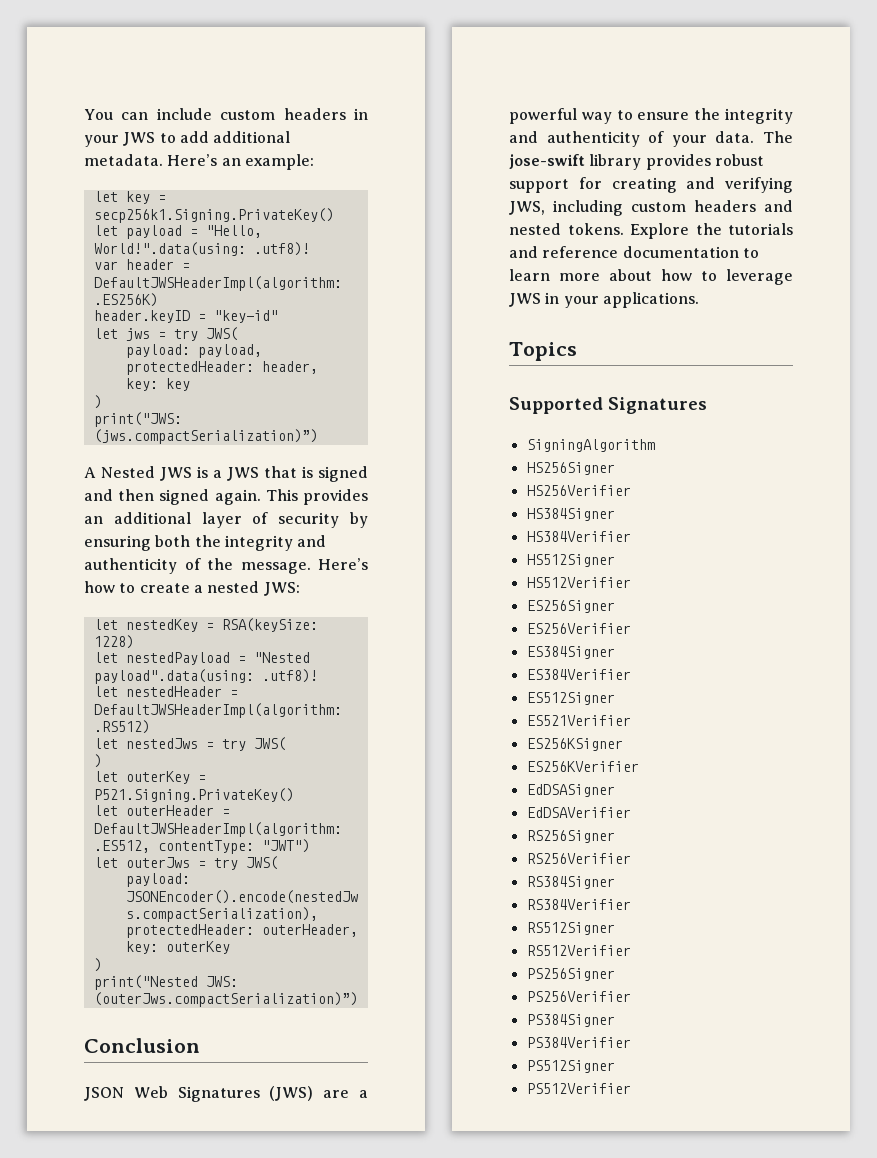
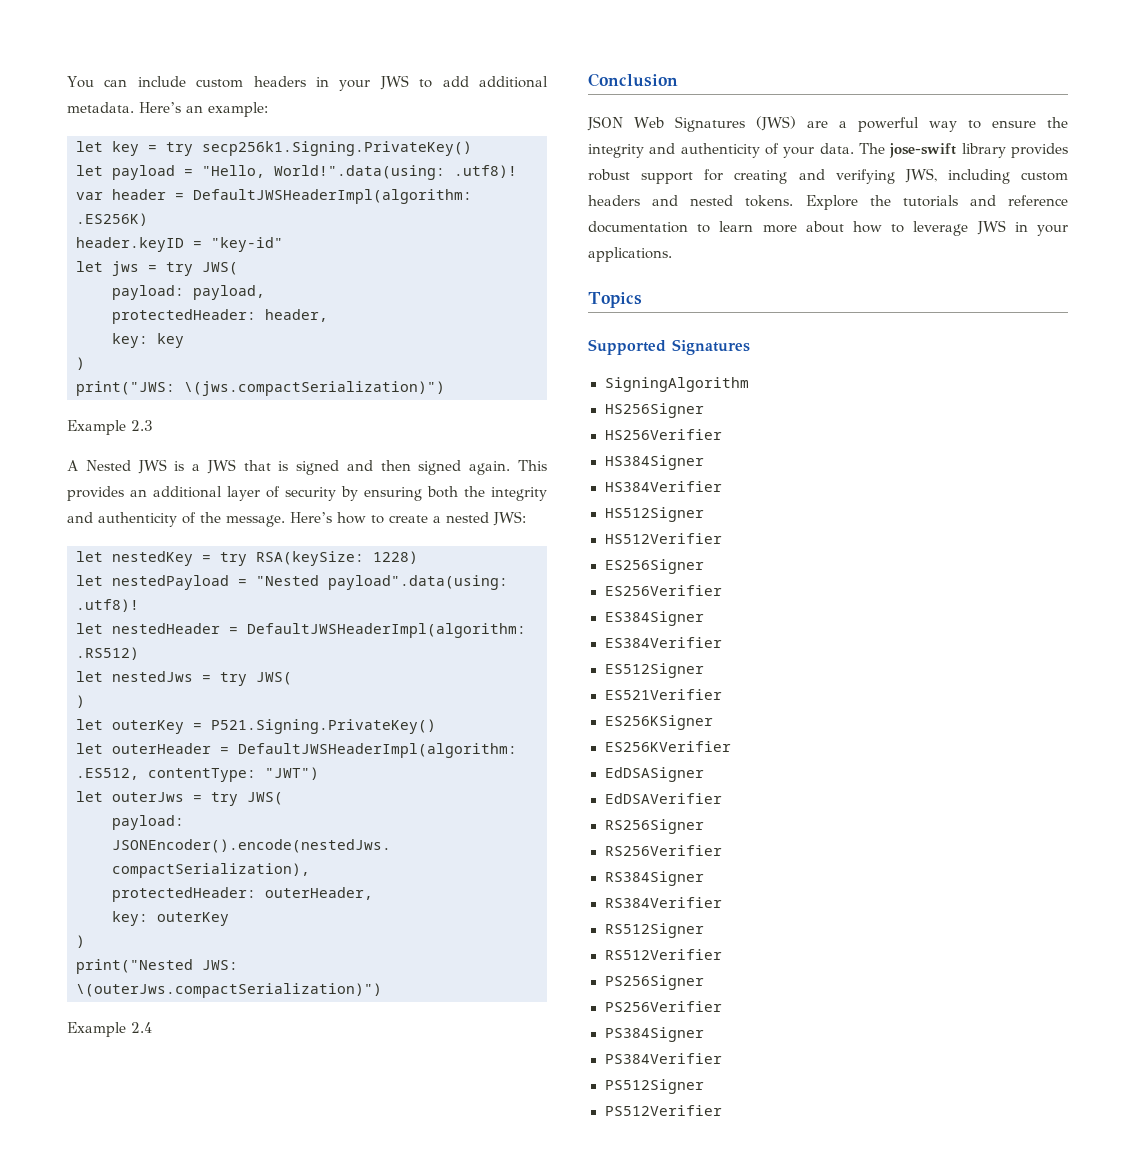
(166, 198) none -> [166,142,193,156] try
[93,429,318,444] (jws.compactSerialization)”) -> [184,381,445,396] [67,420,153,435] \(jws.compactSerialization)") // Example 2.3
(214, 626) none -> [220,552,247,566] try
[93,992,358,1007] (outerJws.compactSerialization)”) -> [76,983,382,998] [67,1022,152,1037] \(outerJws.compactSerialization)") // Example 2.4

